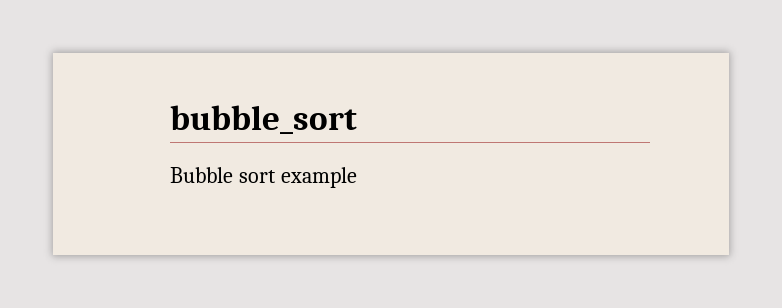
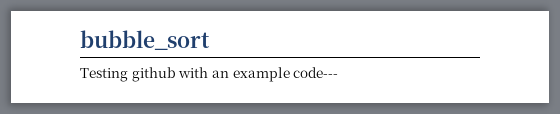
[170,167,357,188] Bubble sort example -> [80,67,339,82] Testing github with an example code---

